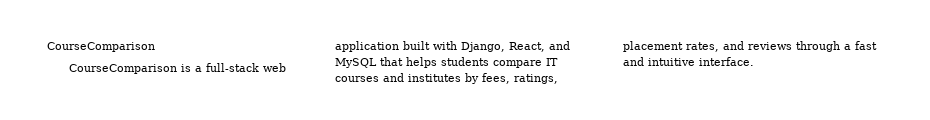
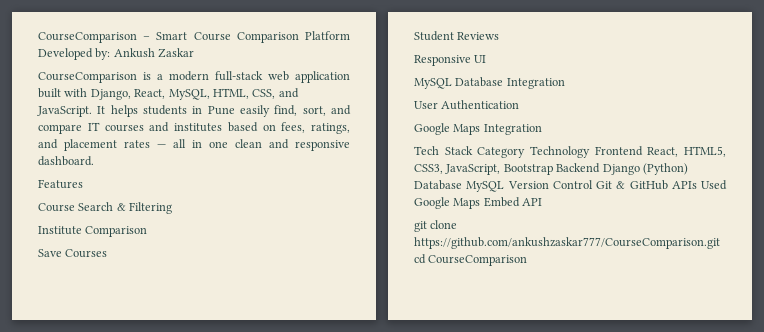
[47,42,155,52] CourseComparison -> [38,31,350,43] [38,48,195,60] CourseComparison – Smart Course Comparison Platform Developed by: Ankush Zaskar
(202, 69) none -> [169,71,209,81] modern
[549,41,570,50] [335,57,489,68] and MySQL that helps students -> [168,88,299,100] [37,105,351,117] MySQL, HTML, CSS, and JavaScript. It helps students in Pune easily find, sort, and
[465,73,558,84] [623,41,877,52] [623,57,754,66] by fees, ratings, placement rates, and reviews through a fast and intuitive interface. -> [227,122,350,134] [38,139,350,151] [38,156,94,166] [38,179,83,189] [38,202,173,214] [38,226,148,237] [38,249,108,258] [414,31,500,41] [414,55,487,66] [414,77,565,89] [414,100,520,110] [414,123,542,135] [414,146,726,158] [414,163,688,175] [414,180,727,192] [414,197,543,209] [414,220,458,232] [414,237,720,249] [414,254,528,266] based on fees, ratings, and placement rates — all in one clean and responsive dashboard. // Features // Course Search & Filtering // Institute Comparison // Save Courses // Student Reviews // Responsive UI // MySQL Database Integration // User Authentication // Google Maps Integration // Tech Stack Category Technology Frontend React, HTML5, CSS3, JavaScript, Bootstrap Backend Django (Python) Database MySQL Version Control Git & GitHub APIs Used Google Maps Embed API // git clone https://github.com/ankushzaskar777/CourseComparison.git cd CourseComparison

